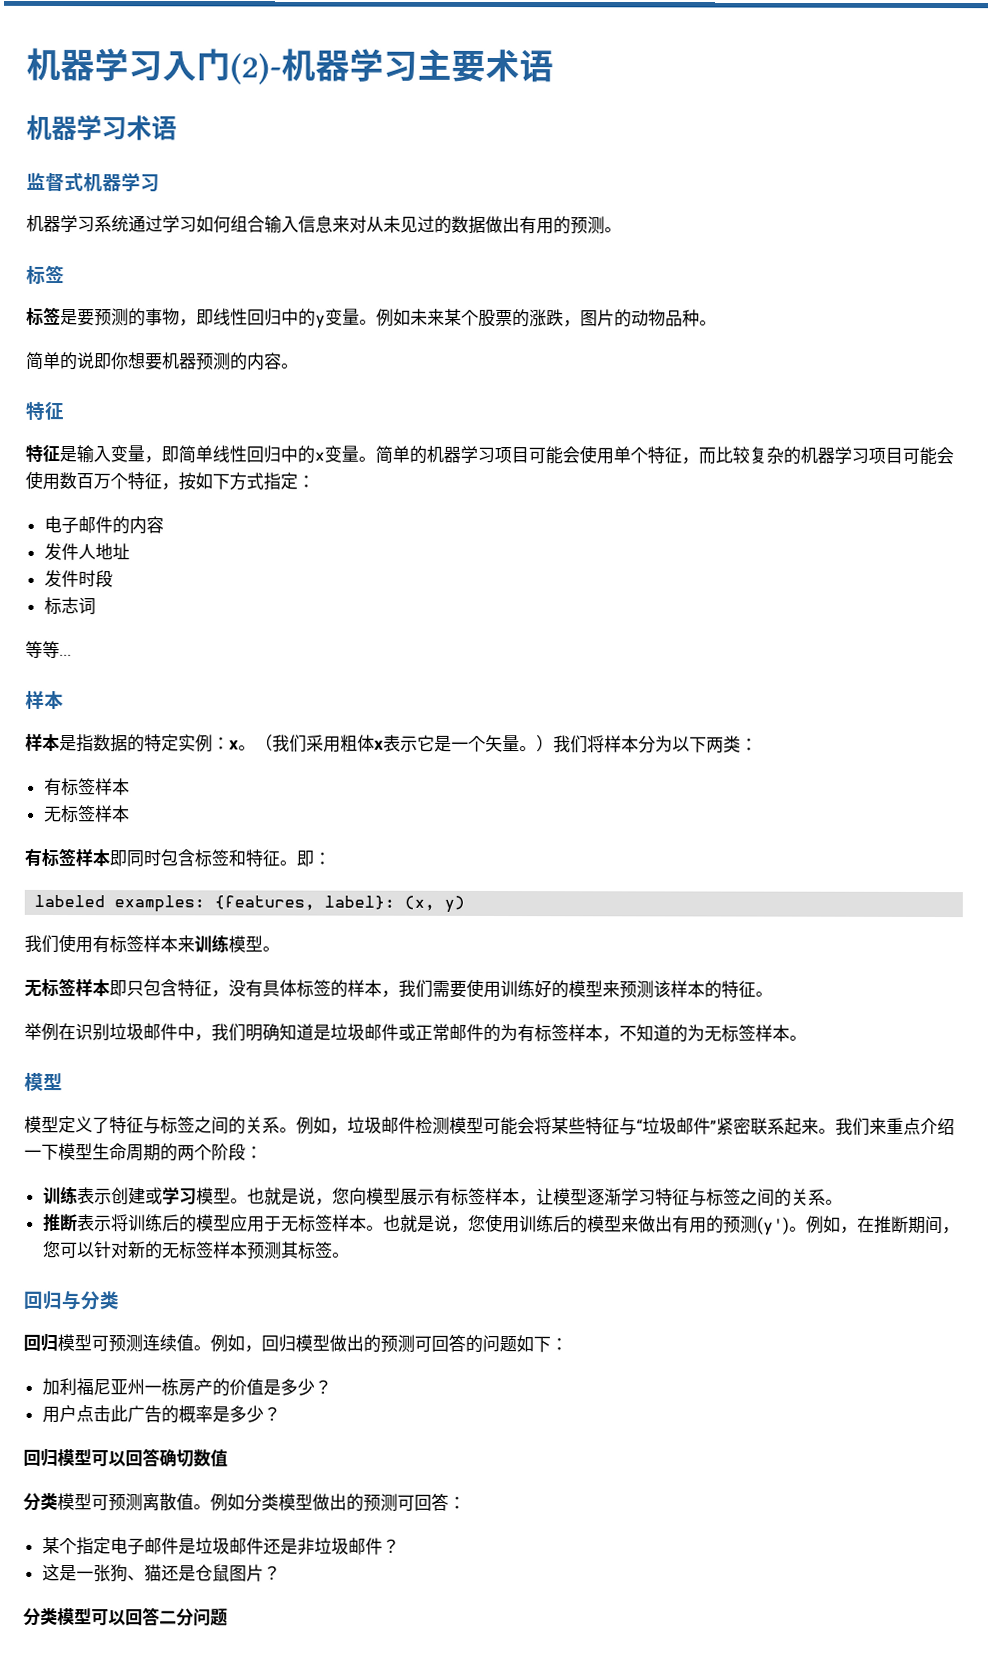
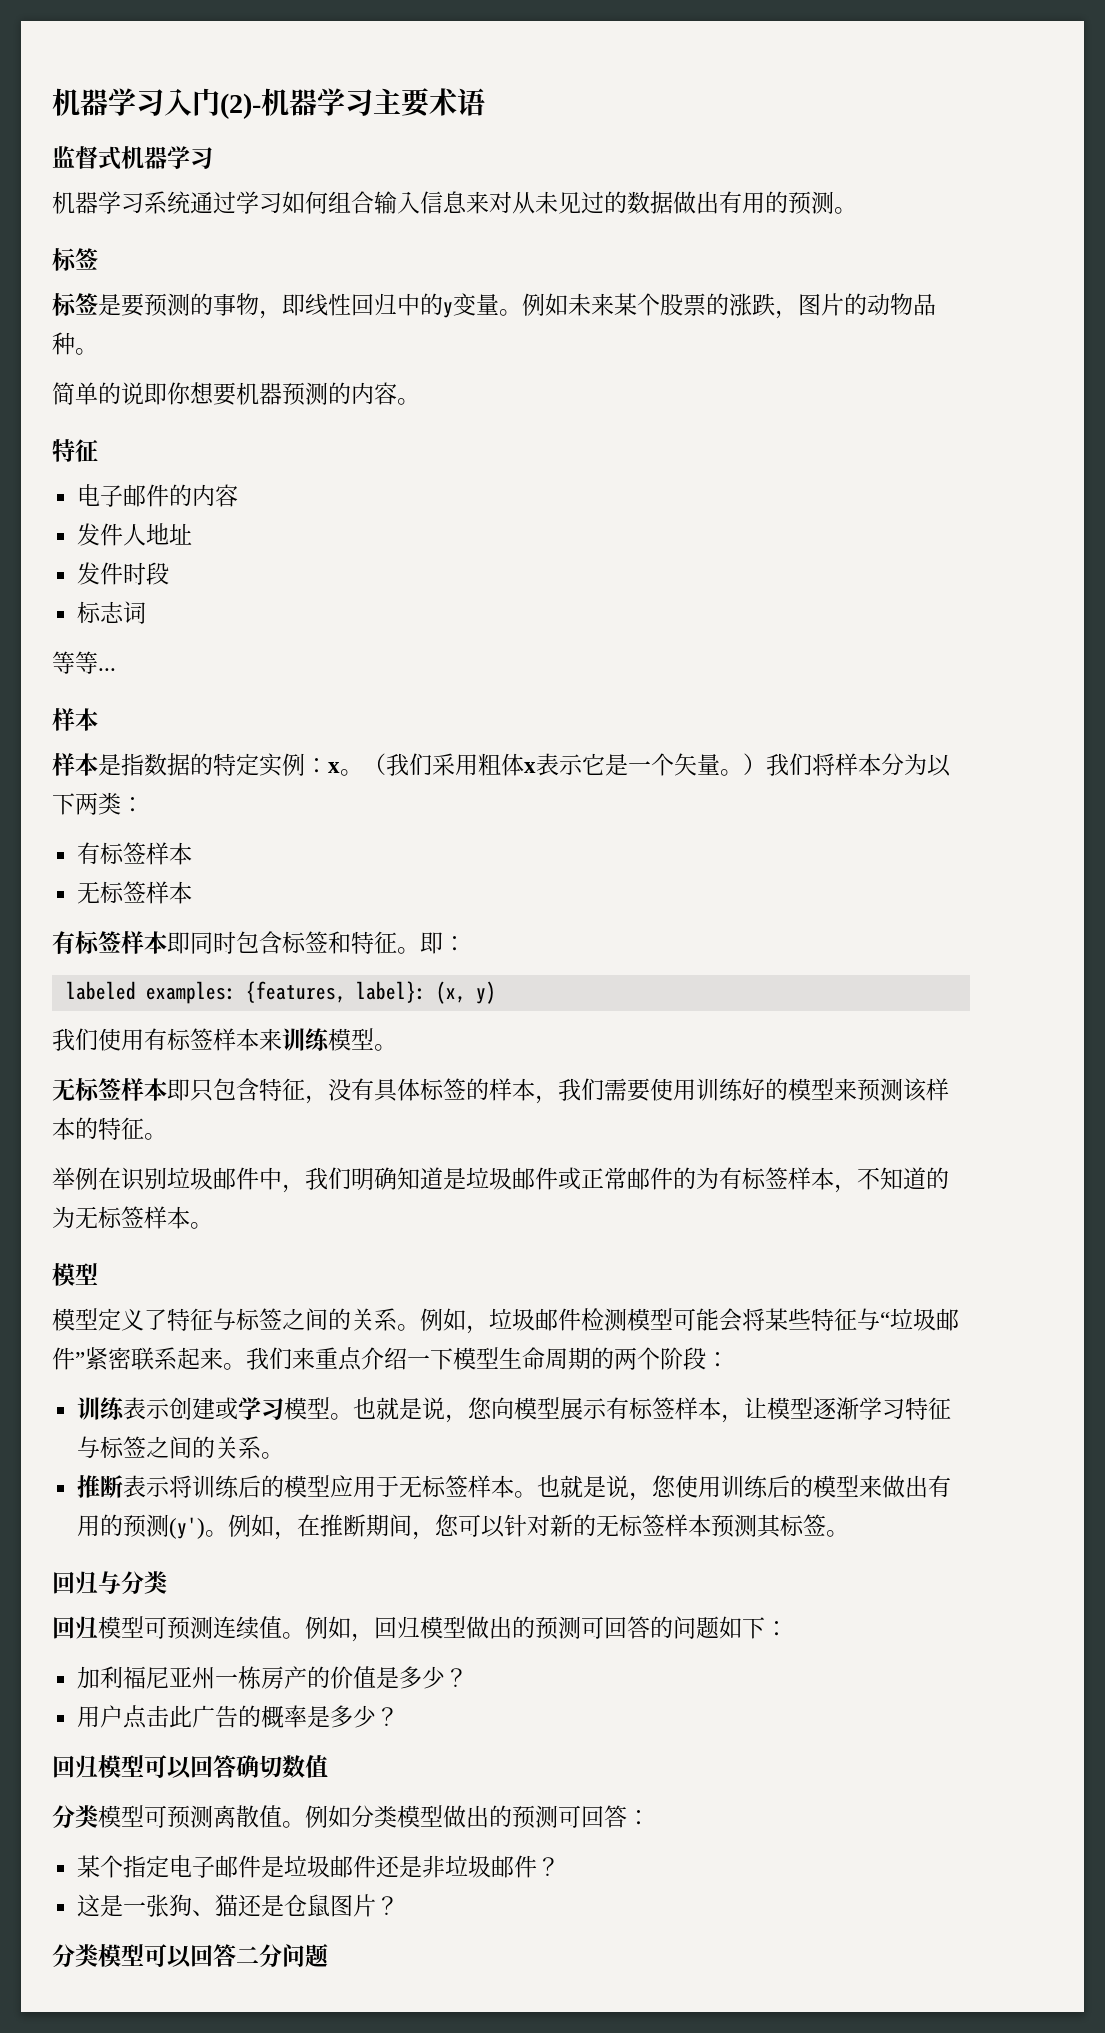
[26,114,177,141] // 机器学习术语 -> (485, 102) none
[25,444,954,466] [25,470,315,491] // 特征是输入变量，即简单线性回归中的x变量。简单的机器学习项目可能会使用单个特征，而比较复杂的机器学习项目可能会使用数百万个特征，按如下方式指定： -> (98, 450) none

